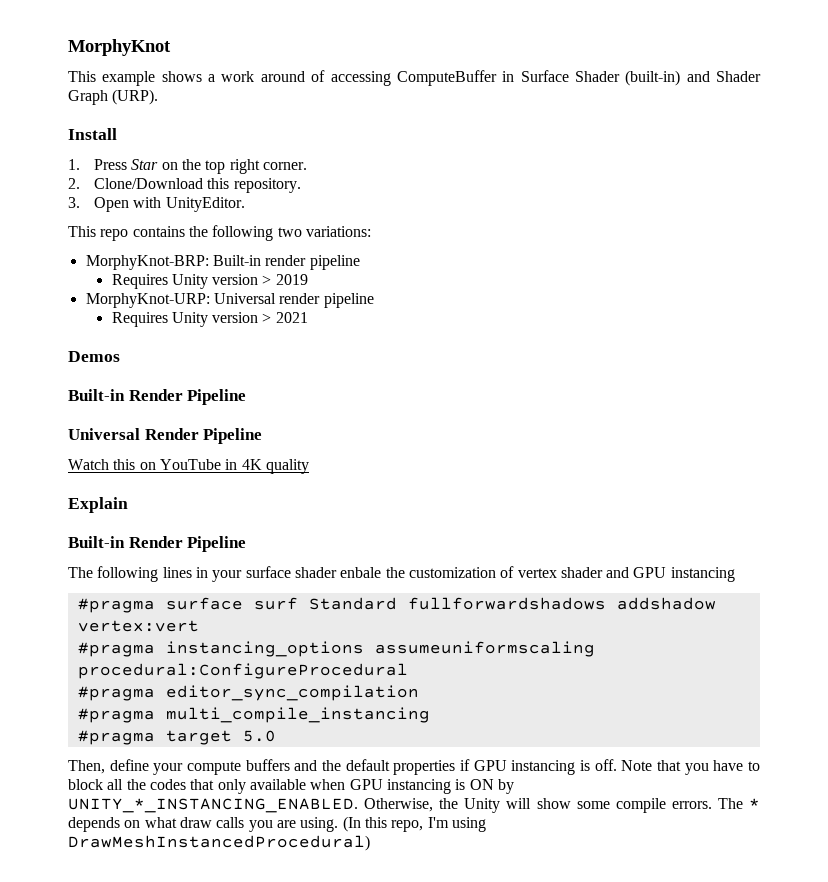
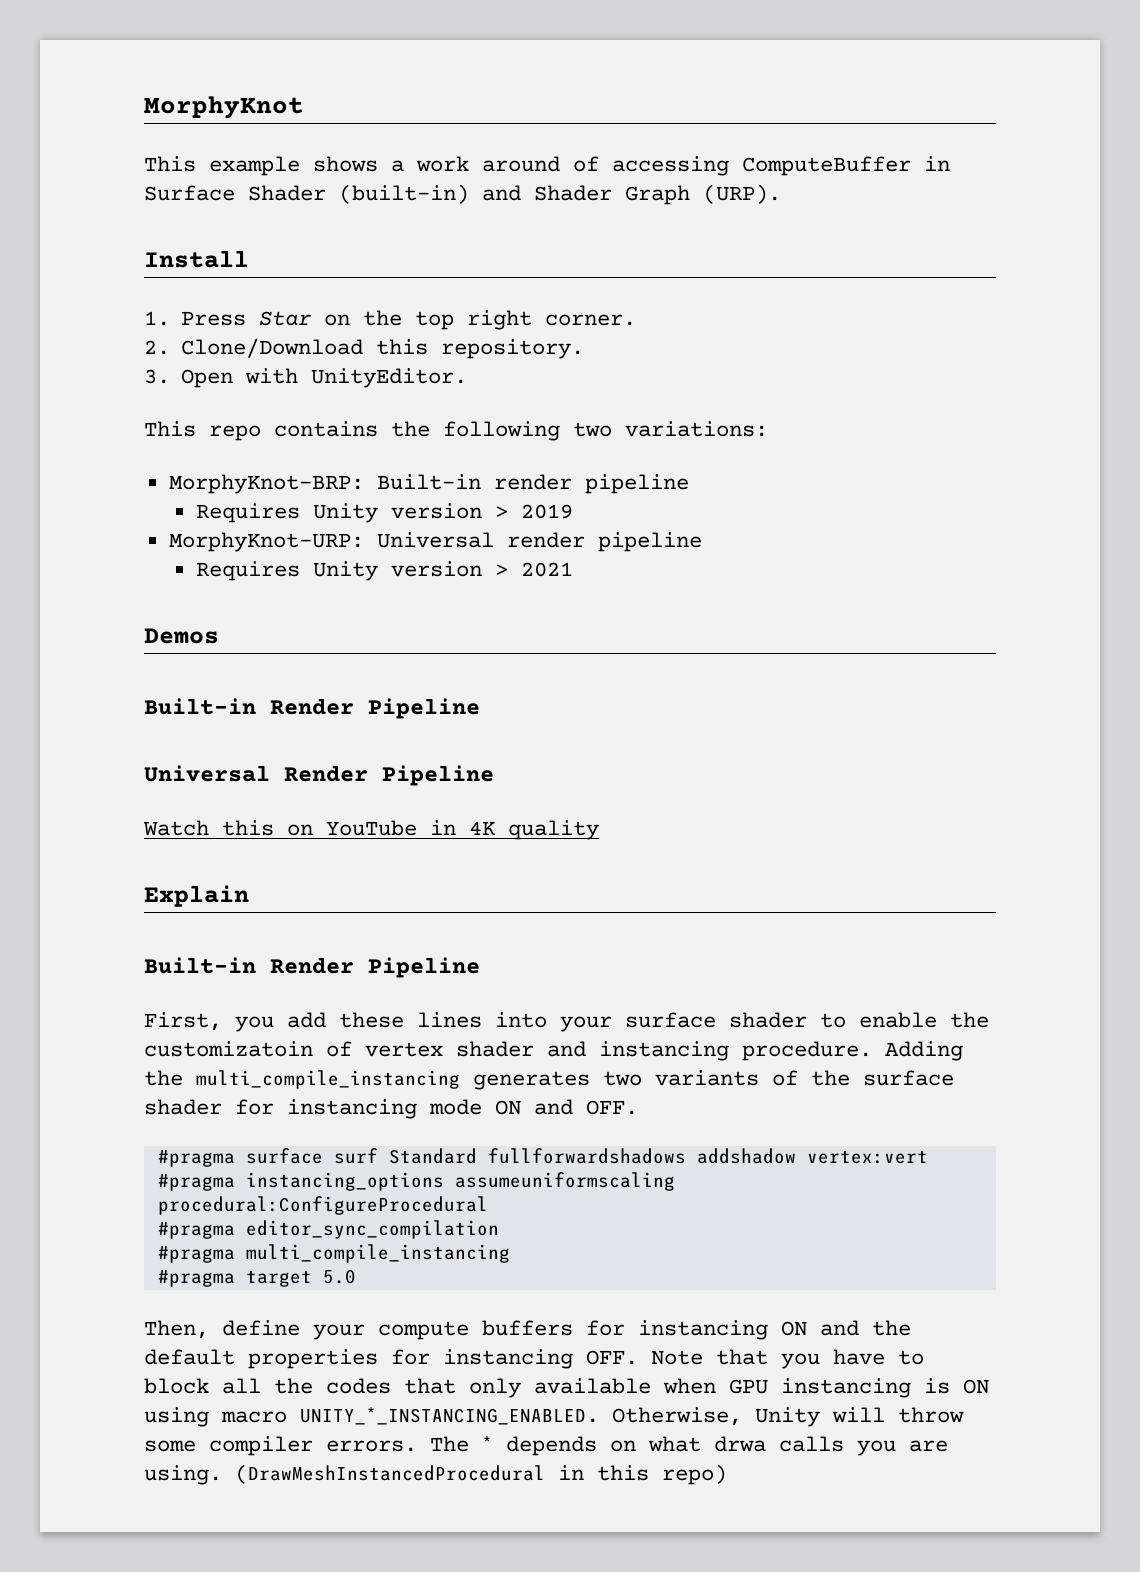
[68,566,496,582] The following lines in your surface shader enbale the customization -> [144,1012,989,1032] [144,1041,313,1057] First, you add these lines into your surface shader to enable the customizatoin
[633,567,735,582] GPU instancing -> [599,1041,963,1061] [144,1070,954,1090] [144,1099,638,1119] instancing procedure. Adding the multi_compile_instancing generates two variants of the surface shader for instancing mode ON and OFF.
(290, 765) none -> [586,1320,807,1340] for instancing ON
[460,759,617,775] if GPU instancing is off. -> [391,1349,638,1369] for instancing OFF.
[497,779,514,794] by -> [144,1407,287,1427] using macro
[439,798,459,809] the -> (742, 1416) none
[536,798,666,813] show some compile -> [898,1407,964,1423] [144,1436,313,1456] throw some compiler
[179,817,212,828] draw -> [714,1436,766,1452] drwa
[342,816,486,832] [68,835,370,851] (In this repo, I'm using DrawMeshInstancedProcedural) -> [235,1464,727,1485] (DrawMeshInstancedProcedural in this repo)

